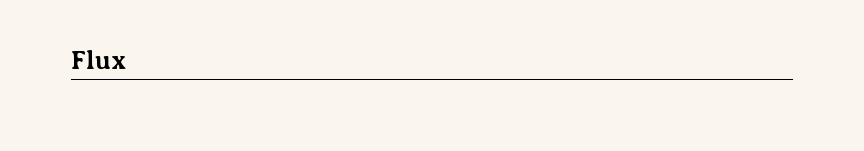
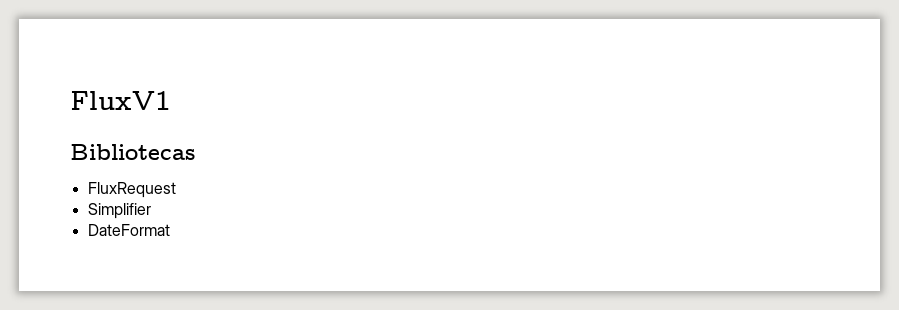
[71,50,126,69] Flux -> [70,91,171,110] [70,144,195,160] [87,182,176,198] [87,203,151,219] [87,224,170,236] FluxV1 // Bibliotecas // FluxRequest // Simplifier // DateFormat

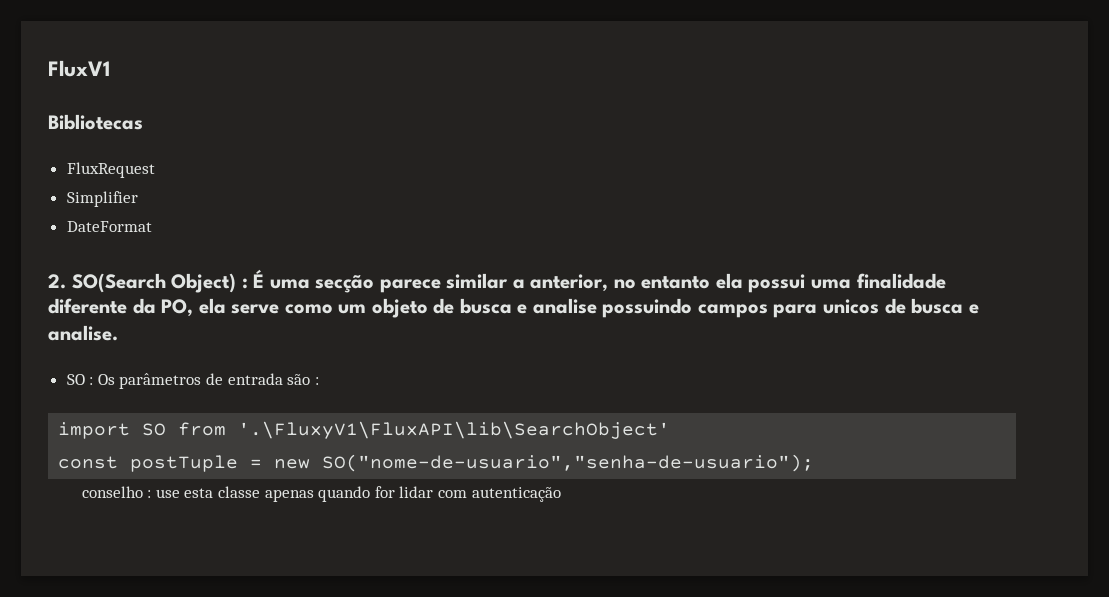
(170, 230) none -> [48,269,946,293] [48,298,979,318] [48,325,118,341] [66,373,319,389] [58,421,671,439] [58,454,815,472] [81,486,561,502] // 2. SO(Search Object) : É uma secção parece similar a anterior, no entanto ela possui uma finalidade diferente da PO, ela serve como um objeto de busca e analise possuindo campos para unicos de busca e analise. // SO : Os parâmetros de entrada são : // import SO from '.\FluxyV1\FluxAPI\lib\SearchObject' // const postTuple = new SO("nome-de-usuario","senha-de-usuario"); // conselho : use esta classe apenas quando for lidar com autenticação

